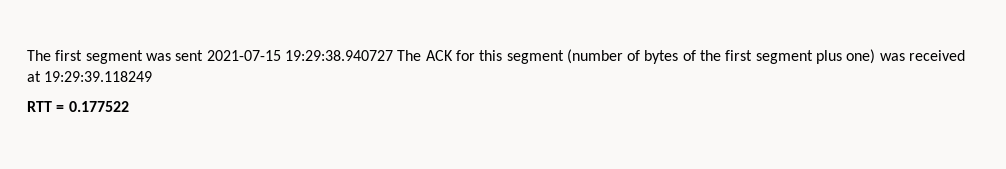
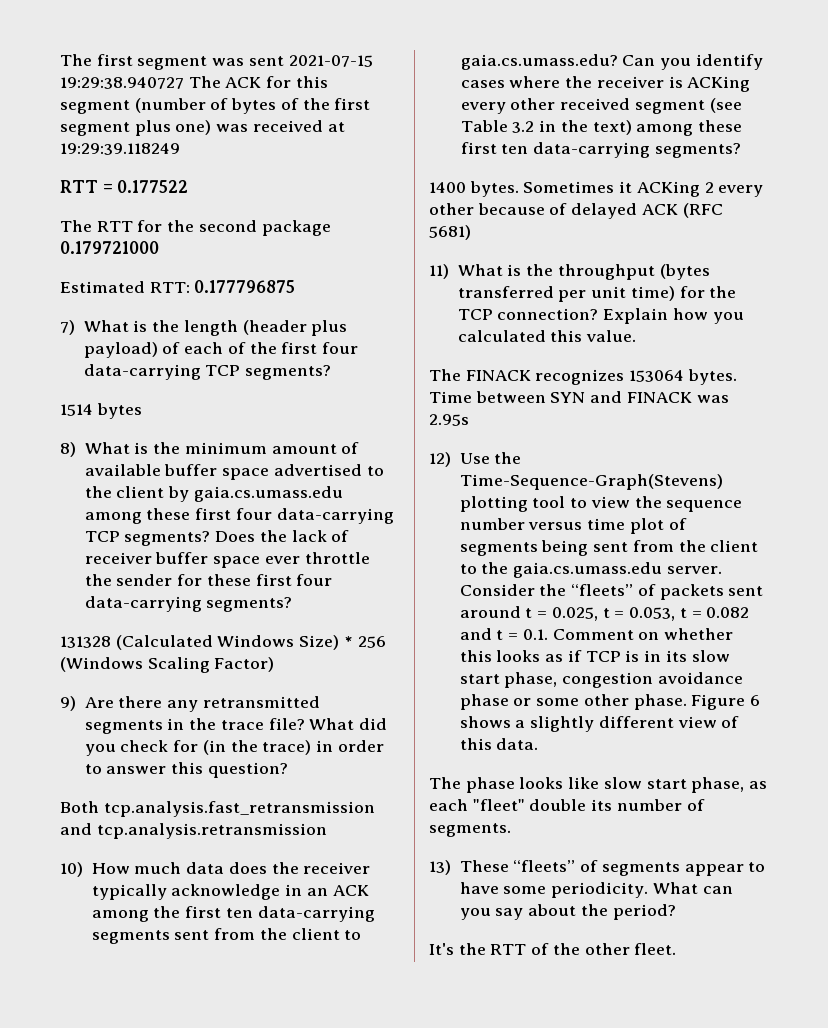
(129, 106) none -> [60,220,331,236] [60,241,159,254] [60,280,296,293] [60,320,348,336] [83,342,359,358] [83,364,332,380] [60,403,142,419] [60,442,360,457] [84,464,384,480] [84,486,343,502] [84,508,394,524] [84,530,350,546] [84,552,370,568] [84,574,333,586] [84,596,293,612] [60,635,386,650] [60,657,275,673] [60,696,320,712] [84,718,388,734] [84,740,384,756] [84,762,288,778] [60,801,375,817] [60,823,327,839] [60,862,371,877] [91,884,369,900] [91,906,375,922] [91,928,362,944] [460,54,763,70] [460,76,751,92] [460,98,742,114] [460,120,743,136] [460,142,741,158] [429,181,764,197] [429,203,723,219] [429,225,471,240] [429,264,710,280] [457,286,737,302] [457,308,744,324] [457,330,637,342] [429,369,737,385] [429,391,729,403] [429,414,469,426] [429,452,522,467] [459,474,723,490] [459,496,743,512] [459,518,687,534] [459,540,759,556] [459,562,722,578] [459,584,764,600] [459,606,750,621] [459,628,734,640] [459,650,730,662] [459,672,743,688] [459,694,761,710] [459,716,740,732] [459,738,539,750] [429,777,768,793] [429,799,705,811] [429,823,511,837] [429,860,766,876] [459,882,733,898] [459,904,676,920] [429,943,677,955] // The RTT for the second package 0.179721000 // Estimated RTT: 0.177796875 // 7) What is the length (header plus payload) of each of the first four data-carrying TCP segments? // 1514 bytes // 8) What is the minimum amount of available buffer space advertised to the client by gaia.cs.umass.edu among these first four data-carrying TCP segments? Does the lack of receiver buffer space ever throttle the sender for these first four data-carrying segments? // 131328 (Calculated Windows Size) * 256 (Windows Scaling Factor) // 9) Are there any retransmitted segments in the trace file? What did you check for (in the trace) in order to answer this question? // Both tcp.analysis.fast_retransmission and tcp.analysis.retransmission // 10) How much data does the receiver typically acknowledge in an ACK among the first ten data-carrying segments sent from the client to gaia.cs.umass.edu? Can you identify cases where the receiver is ACKing every other received segment (see Table 3.2 in the text) among these first ten data-carrying segments? // 1400 bytes. Sometimes it ACKing 2 every other because of delayed ACK (RFC 5681) // 11) What is the throughput (bytes transferred per unit time) for the TCP connection? Explain how you calculated this value. // The FINACK recognizes 153064 bytes. Time between SYN and FINACK was 2.95s // 12) Use the Time-Sequence-Graph(Stevens) plotting tool to view the sequence number versus time plot of segments being sent from the client to the gaia.cs.umass.edu server. Consider the “fleets” of packets sent around t = 0.025, t = 0.053, t = 0.082 and t = 0.1. Comment on whether this looks as if TCP is in its slow start phase, congestion avoidance phase or some other phase. Figure 6 shows a slightly different view of this data. // The phase looks like slow start phase, as each "fleet" double its number of segments. // 13) These “fleets” of segments appear to have some periodicity. What can you say about the period? // It's the RTT of the other fleet.

